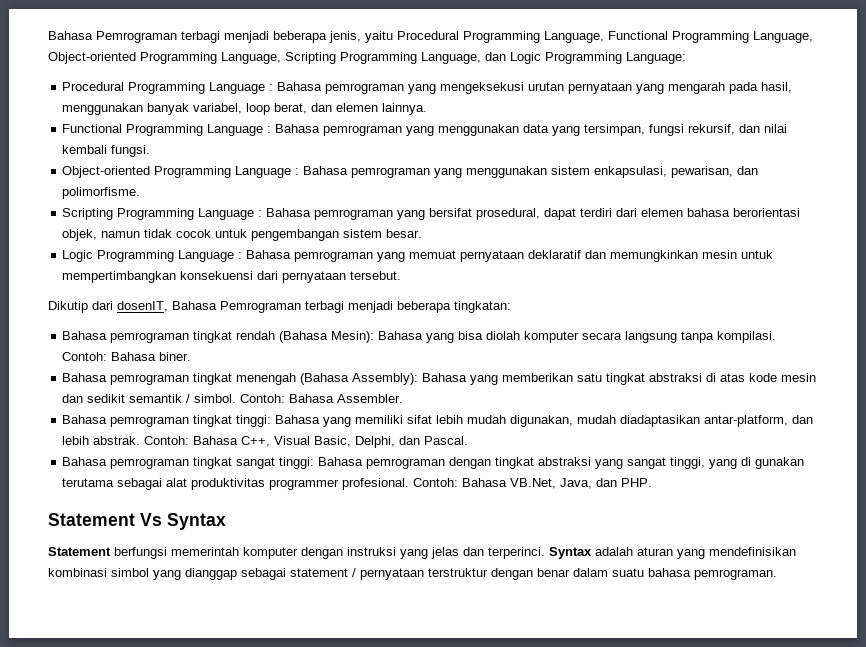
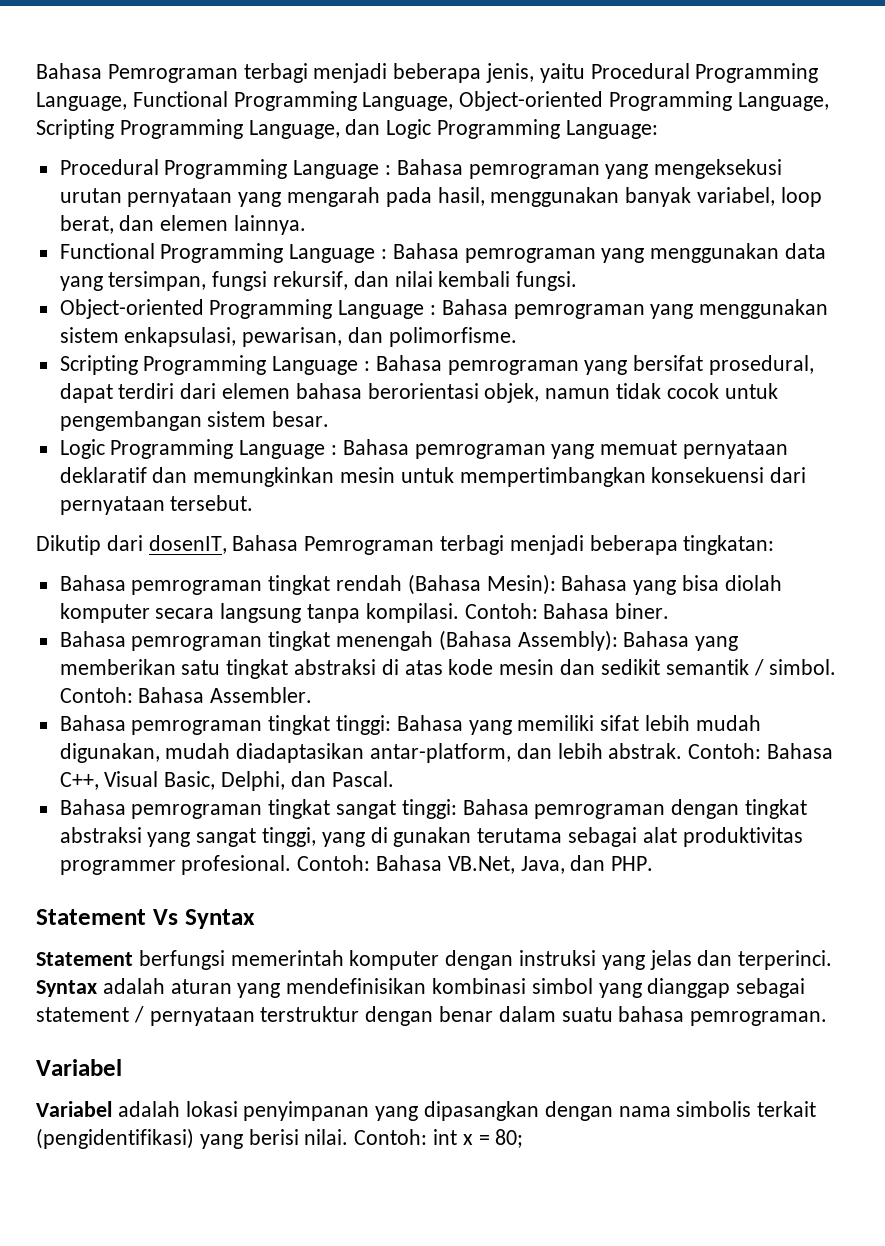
(777, 574) none -> [36,1059,122,1076] [36,1101,817,1121] [36,1128,524,1149] // Variabel // Variabel adalah lokasi penyimpanan yang dipasangkan dengan nama simbolis terkait (pengidentifikasi) yang berisi nilai. Contoh: int x = 80;

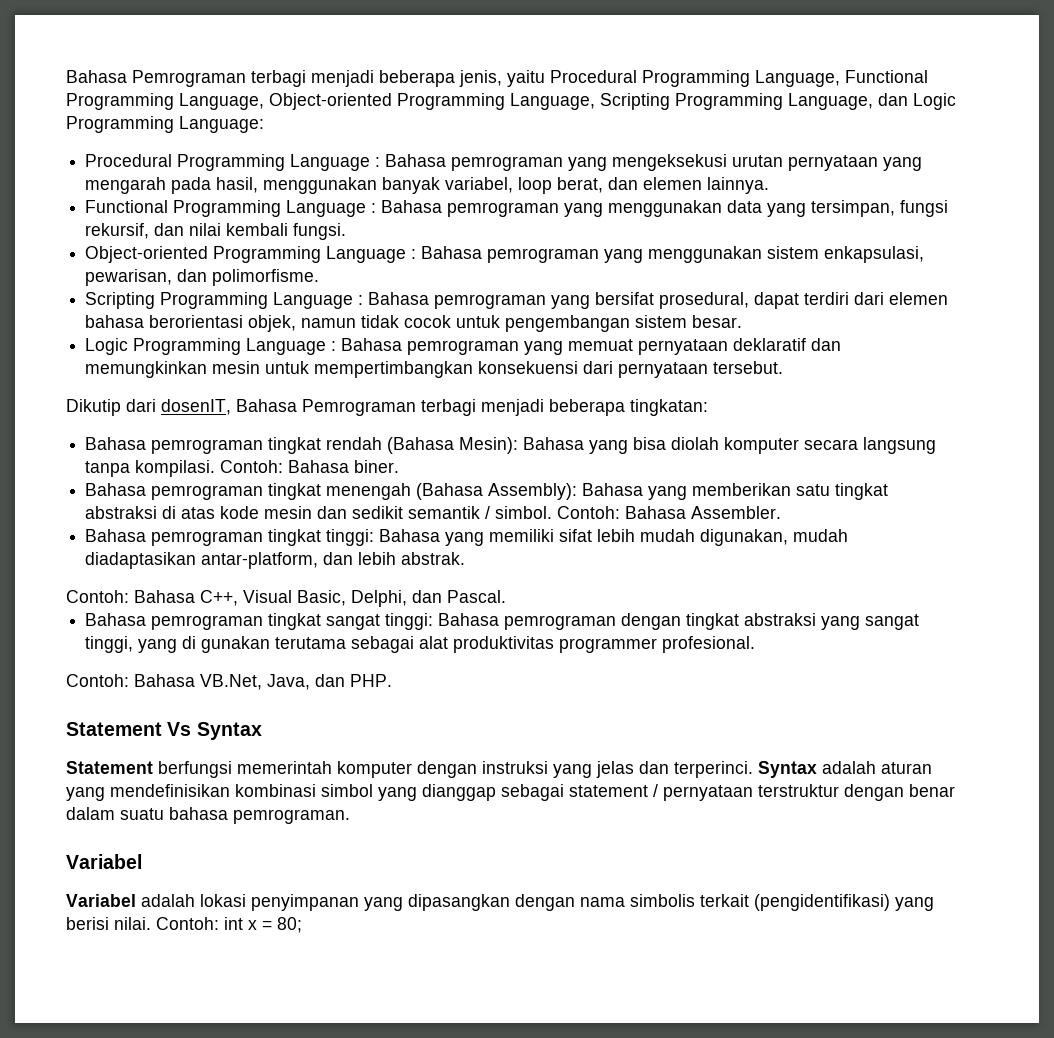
(683, 751) none -> (466, 558) //
(292, 865) none -> (756, 644) //

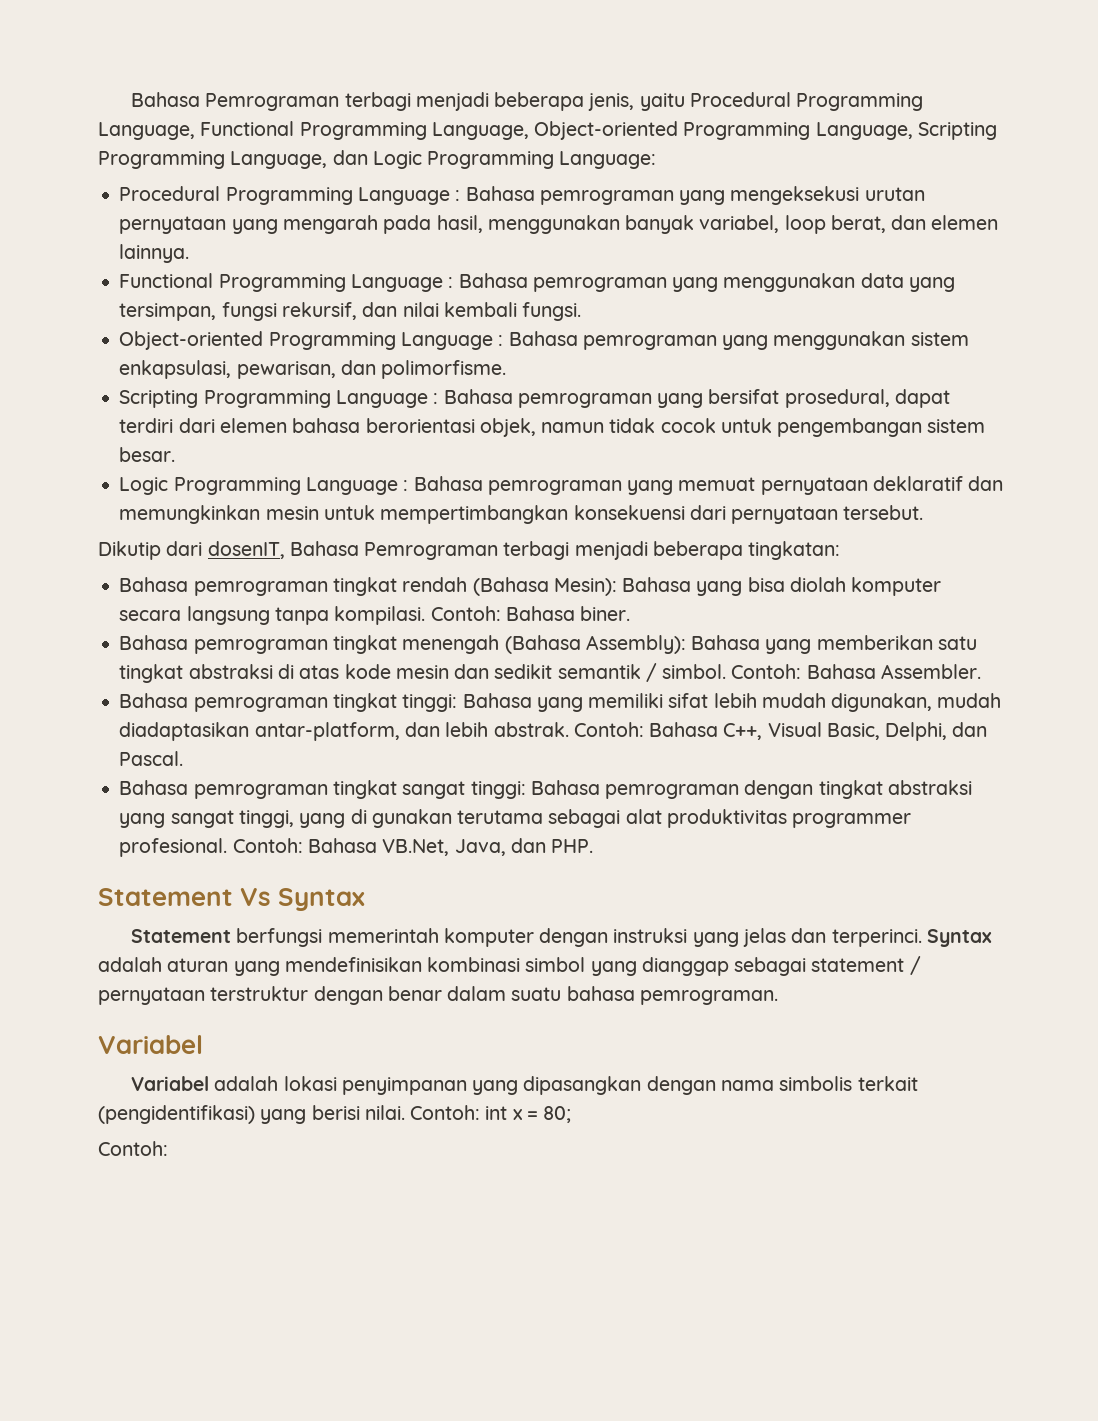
(466, 558) // -> (569, 729) none
(756, 644) // -> (228, 847) none
(302, 925) none -> [98,1141,168,1156] // Contoh:

